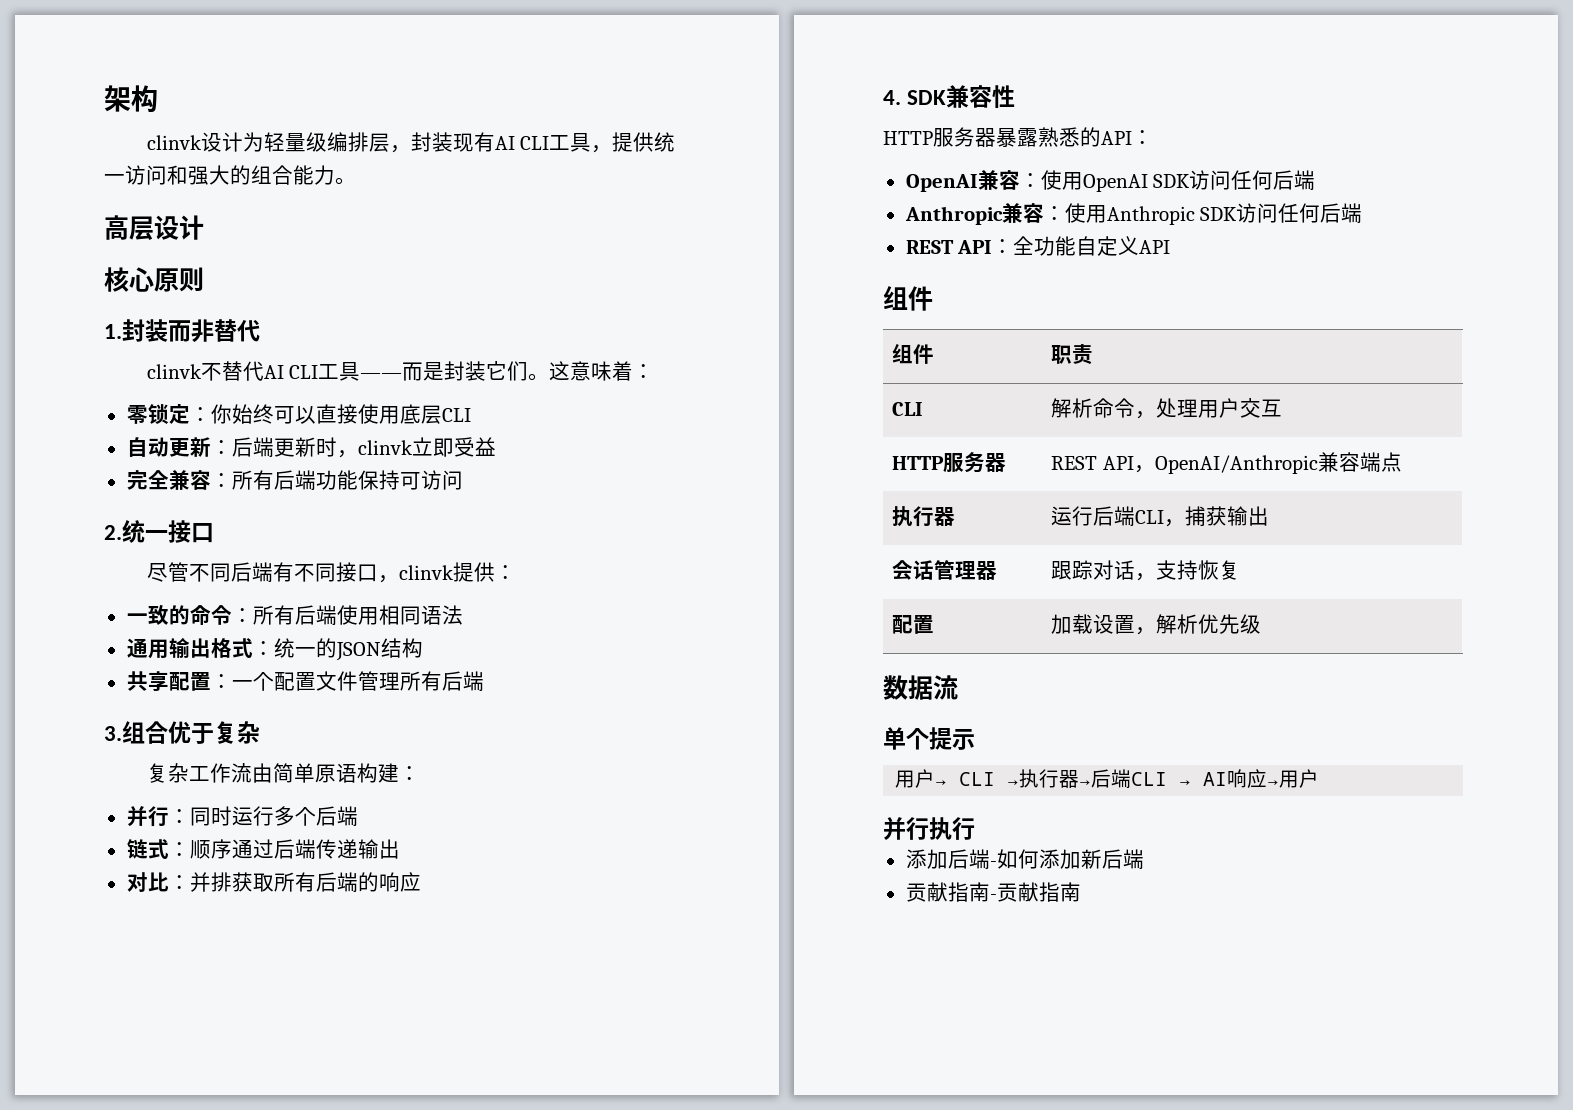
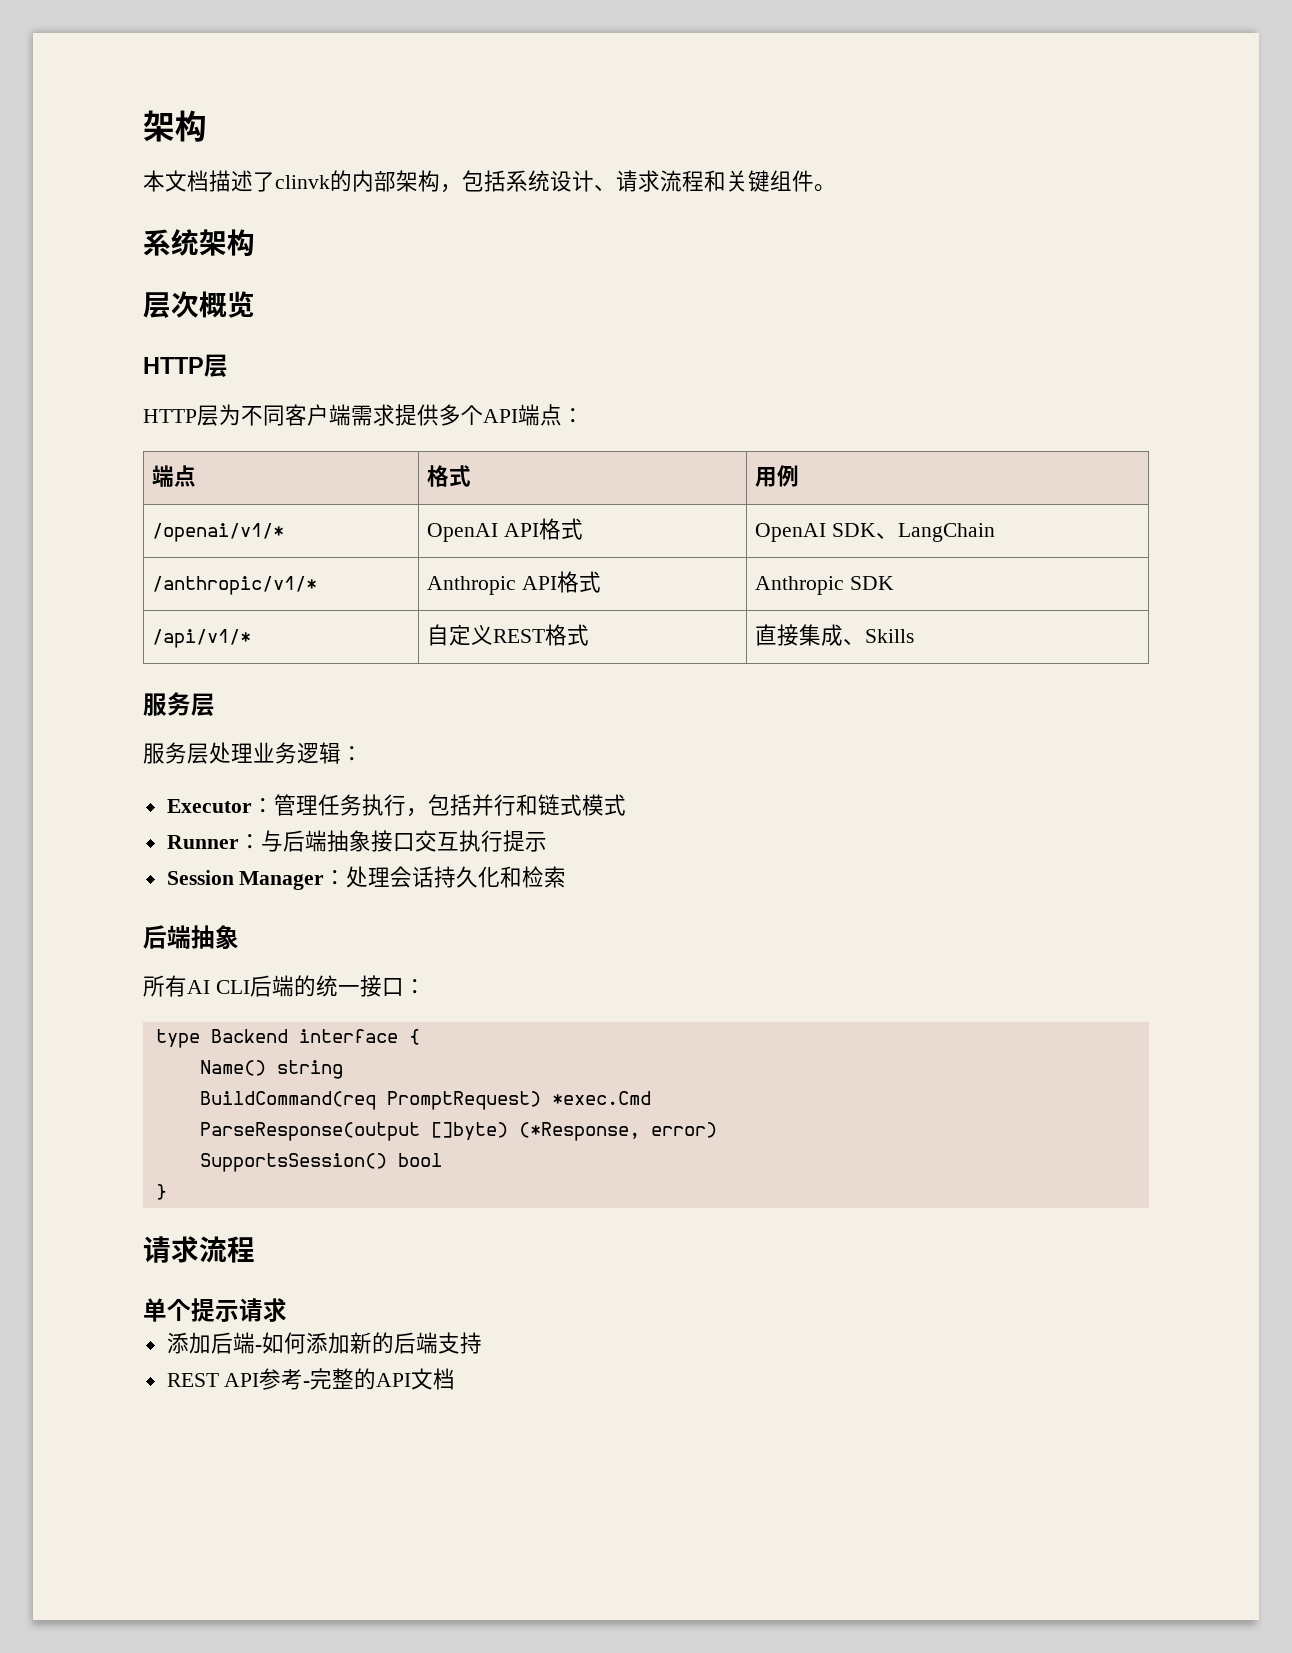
[104,85,158,113] [146,132,676,153] [104,165,356,185] [104,215,204,240] [104,267,204,292] [104,319,260,343] [146,361,655,381] [126,404,471,424] [126,437,496,458] [126,470,463,490] [104,520,214,543] [146,562,516,583] [126,605,463,625] [126,638,423,661] [126,671,484,691] [104,721,260,744] [146,763,420,783] [126,806,358,827] [126,839,400,859] [126,872,421,892] [883,85,1016,108] [883,127,1153,147] [905,170,1316,192] [904,203,1363,225] [905,236,1171,256] [883,286,933,311] [892,344,935,364] [1051,344,1094,365] [892,402,924,416] [1051,398,1283,419] [892,452,1007,473] [1051,452,1402,474] [892,506,956,527] [1051,506,1270,527] [892,560,998,580] [1051,560,1241,581] [892,615,935,634] [1051,614,1262,635] [883,675,958,700] [883,727,975,750] [895,769,1320,788] [883,817,975,841] 架构 // clinvk设计为轻量级编排层，封装现有AI CLI工具，提供统一访问和强大的组合能力。 // 高层设计 // 核心原则 // 1.封装而非替代 // clinvk不替代AI CLI工具——而是封装它们。这意味着： // 零锁定：你始终可以直接使用底层CLI // 自动更新：后端更新时，clinvk立即受益 // 完全兼容：所有后端功能保持可访问 // 2.统一接口 // 尽管不同后端有不同接口，clinvk提供： // 一致的命令：所有后端使用相同语法 // 通用输出格式：统一的JSON结构 // 共享配置：一个配置文件管理所有后端 // 3.组合优于复杂 // 复杂工作流由简单原语构建： // 并行：同时运行多个后端 // 链式：顺序通过后端传递输出 // 对比：并排获取所有后端的响应 // 4. SDK兼容性 // HTTP服务器暴露熟悉的API： // OpenAI兼容：使用OpenAI SDK访问任何后端 // Anthropic兼容：使用Anthropic SDK访问任何后端 // REST API：全功能自定义API // 组件 // 组件 | 职责 // CLI | 解析命令，处理用户交互 // HTTP服务器 | REST API，OpenAI/Anthropic兼容端点 // 执行器 | 运行后端CLI，捕获输出 // 会话管理器 | 跟踪对话，支持恢复 // 配置 | 加载设置，解析优先级 // 数据流 // 单个提示 // 用户→ CLI →执行器→后端CLI → AI响应→用户 // 并行执行 -> [143,110,207,142] [143,170,836,193] [143,229,255,257] [143,291,255,318] [143,354,228,378] [143,404,584,426] [152,465,197,487] [427,465,472,487] [755,465,800,487] [152,523,285,542] [427,518,584,542] [755,523,996,542] [152,576,318,595] [427,571,602,595] [755,576,895,595] [152,629,252,648] [427,624,590,646] [755,624,915,646] [143,692,215,717] [143,742,363,764] [166,794,626,817] [166,830,547,852] [166,866,567,890] [143,925,239,949] [143,975,426,997] [155,1029,420,1048] [199,1060,343,1079] [199,1091,651,1110] [199,1122,717,1141] [199,1153,442,1172] [155,1184,167,1200] [143,1236,255,1263] [143,1298,287,1322] 架构 // 本文档描述了clinvk的内部架构，包括系统设计、请求流程和关键组件。 // 系统架构 // 层次概览 // HTTP层 // HTTP层为不同客户端需求提供多个API端点： // 端点 | 格式 | 用例 // /openai/v1/* | OpenAI API格式 | OpenAI SDK、LangChain // /anthropic/v1/* | Anthropic API格式 | Anthropic SDK // /api/v1/* | 自定义REST格式 | 直接集成、Skills // 服务层 // 服务层处理业务逻辑： // Executor：管理任务执行，包括并行和链式模式 // Runner：与后端抽象接口交互执行提示 // Session Manager：处理会话持久化和检索 // 后端抽象 // 所有AI CLI后端的统一接口： // type Backend interface { // Name() string // BuildCommand(req PromptRequest) *exec.Cmd // ParseResponse(output []byte) (*Response, error) // SupportsSession() bool // } // 请求流程 // 单个提示请求
[1101,849,1144,869] [905,882,1081,902] 后端 // 贡献指南-贡献指南 -> [371,1332,482,1354] [166,1368,456,1390] 的后端支持 // REST API参考-完整的API文档

